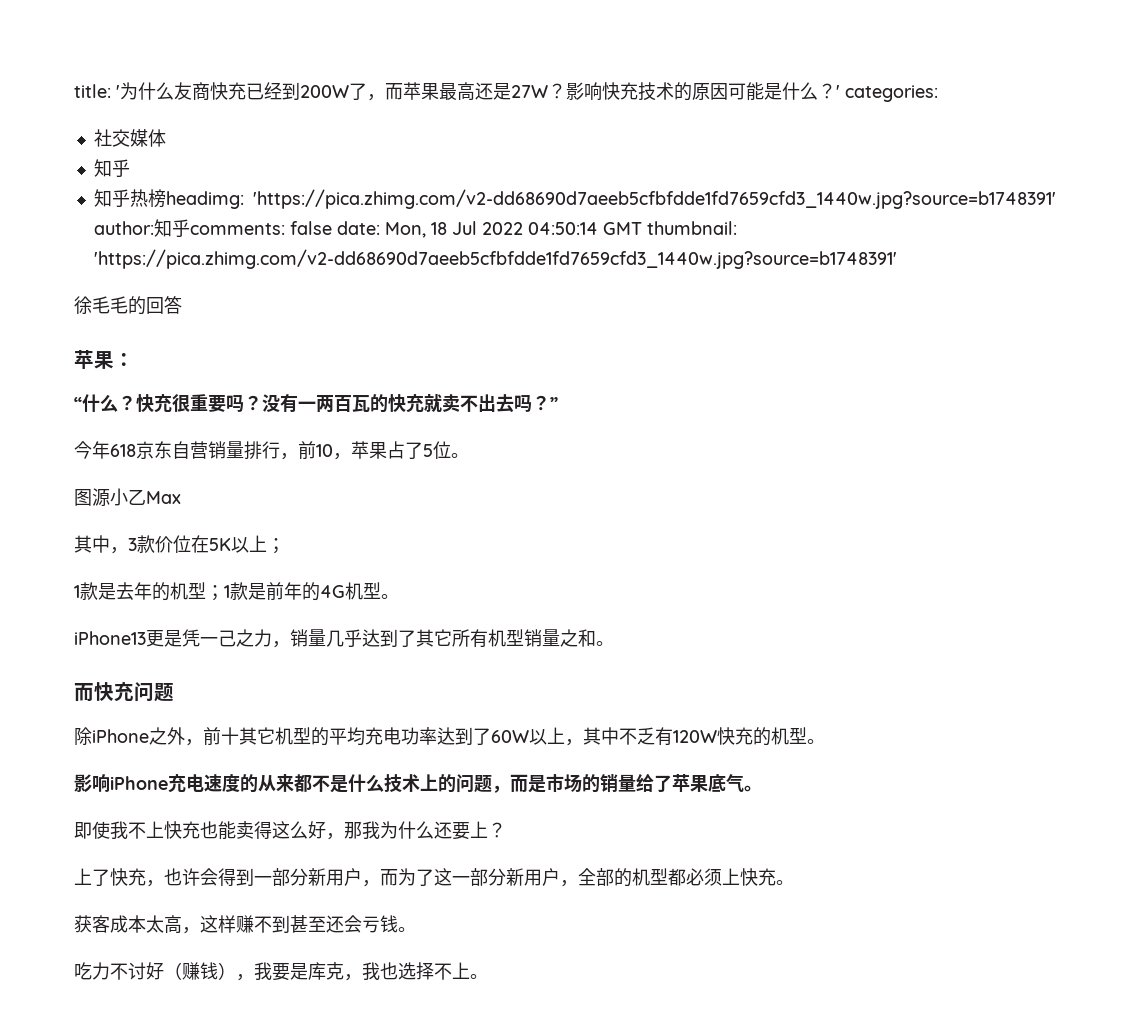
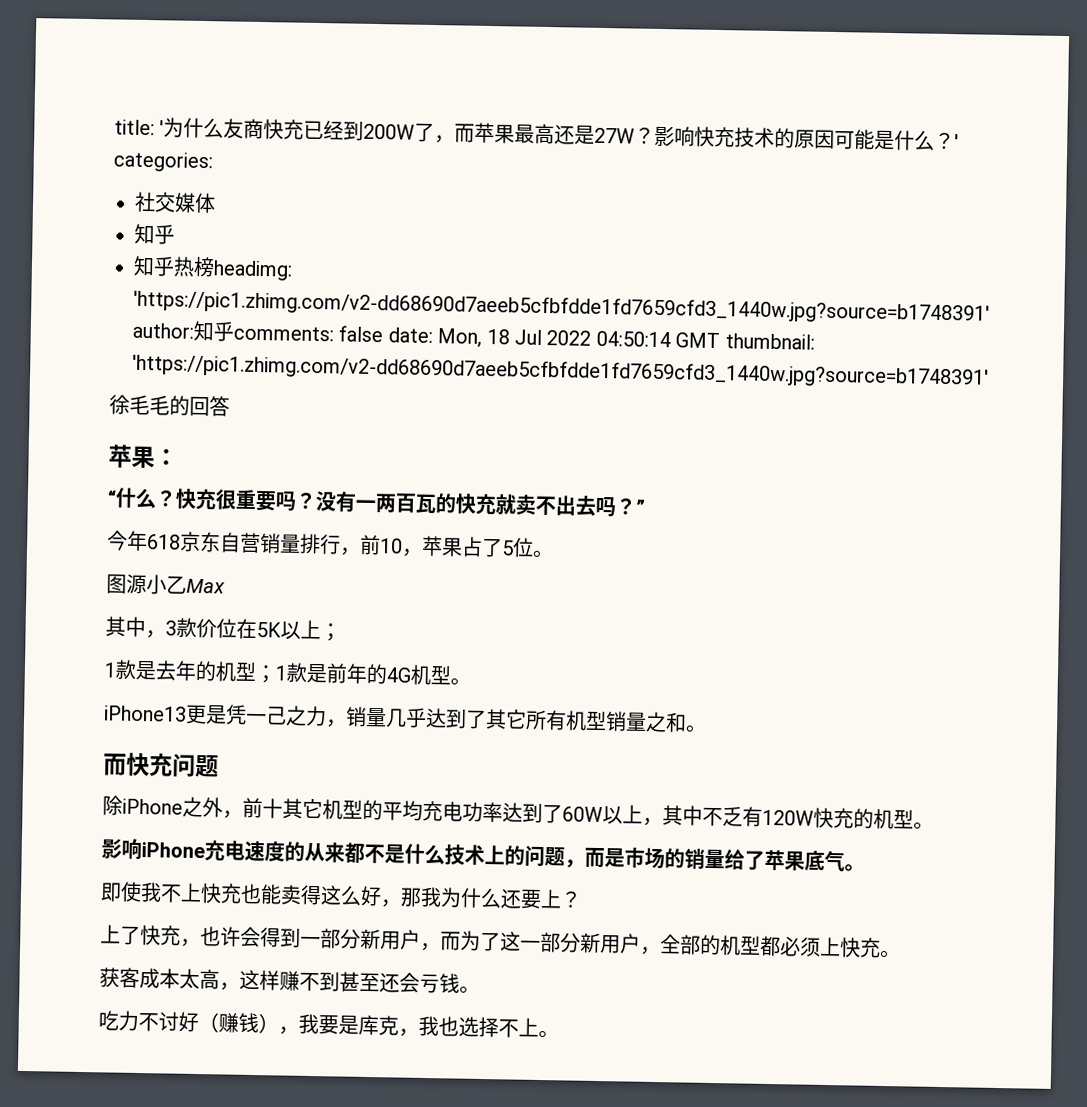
[253,189,1056,209] 'https://pica.zhimg.com/v2-dd68690d7aeeb5cfbfdde1fd7659cfd3_1440w.jpg?source=b1748391' -> [133,289,990,325] 'https://pic1.zhimg.com/v2-dd68690d7aeeb5cfbfdde1fd7659cfd3_1440w.jpg?source=b1748391'
[93,249,897,269] 'https://pica.zhimg.com/v2-dd68690d7aeeb5cfbfdde1fd7659cfd3_1440w.jpg?source=b1748391' -> [132,353,989,389] 'https://pic1.zhimg.com/v2-dd68690d7aeeb5cfbfdde1fd7659cfd3_1440w.jpg?source=b1748391'

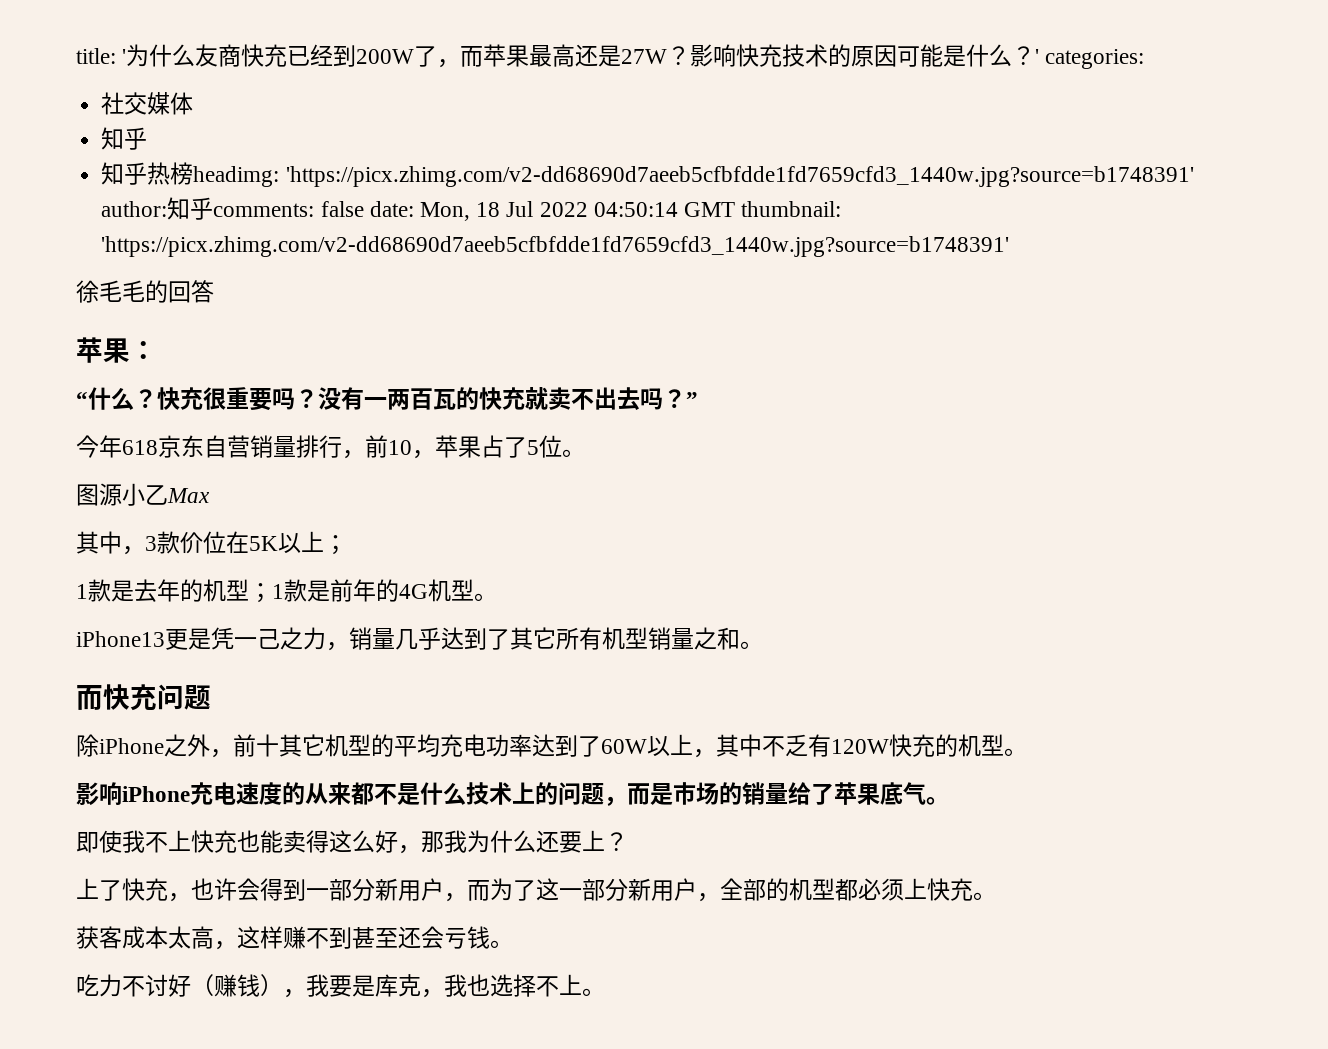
[133,289,990,325] 'https://pic1.zhimg.com/v2-dd68690d7aeeb5cfbfdde1fd7659cfd3_1440w.jpg?source=b1748391' -> [285,166,1194,187] 'https://picx.zhimg.com/v2-dd68690d7aeeb5cfbfdde1fd7659cfd3_1440w.jpg?source=b1748391'
[132,353,989,389] 'https://pic1.zhimg.com/v2-dd68690d7aeeb5cfbfdde1fd7659cfd3_1440w.jpg?source=b1748391' -> [101,236,1010,257] 'https://picx.zhimg.com/v2-dd68690d7aeeb5cfbfdde1fd7659cfd3_1440w.jpg?source=b1748391'

